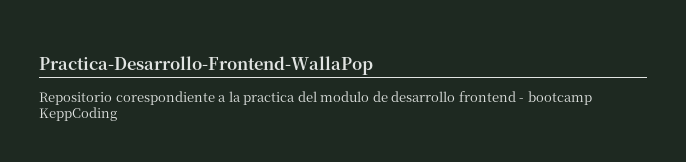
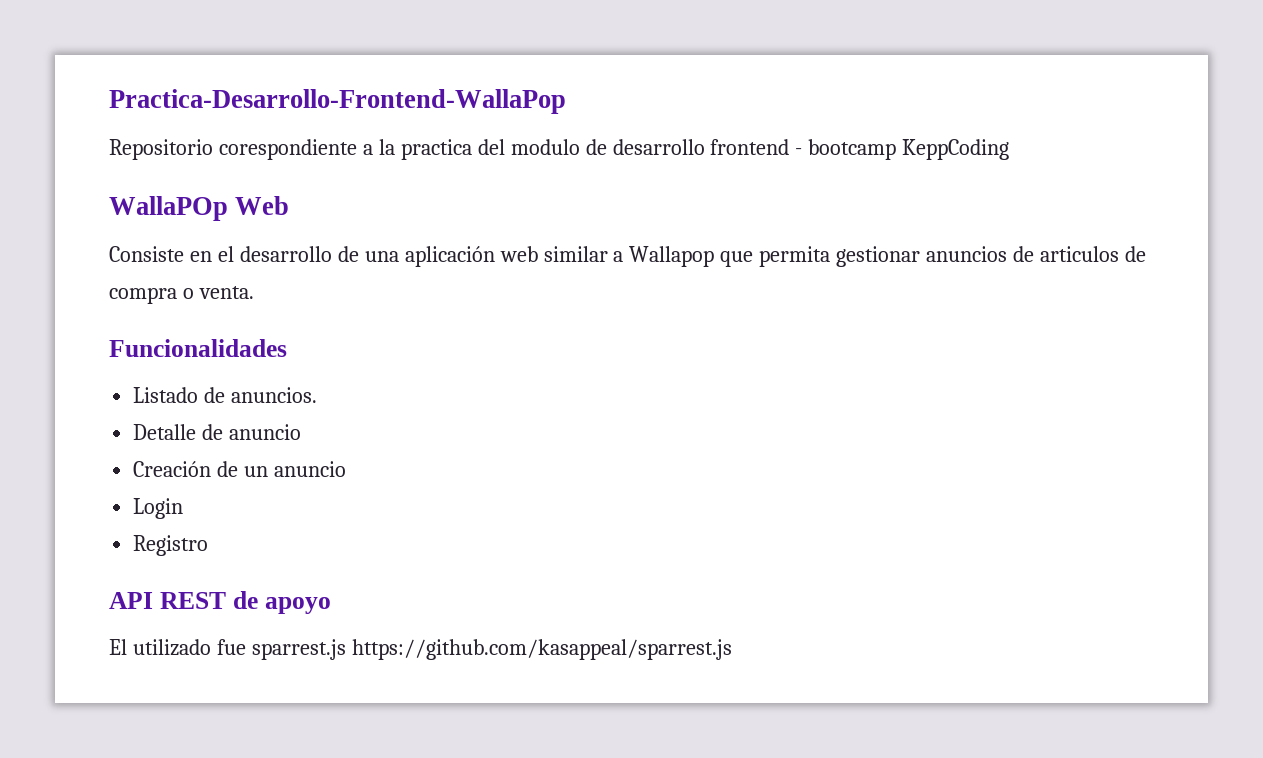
(117, 114) none -> [109,196,290,221] [109,246,1146,267] [109,286,254,304] [109,339,287,357] [133,387,318,403] [133,424,302,440] [133,461,347,477] [133,498,184,519] [133,535,209,556] [109,591,331,614] [109,639,732,660] // WallaPOp Web // Consiste en el desarrollo de una aplicación web similar a Wallapop que permita gestionar anuncios de articulos de compra o venta. // Funcionalidades // Listado de anuncios. // Detalle de anuncio // Creación de un anuncio // Login // Registro // API REST de apoyo // El utilizado fue sparrest.js https://github.com/kasappeal/sparrest.js

